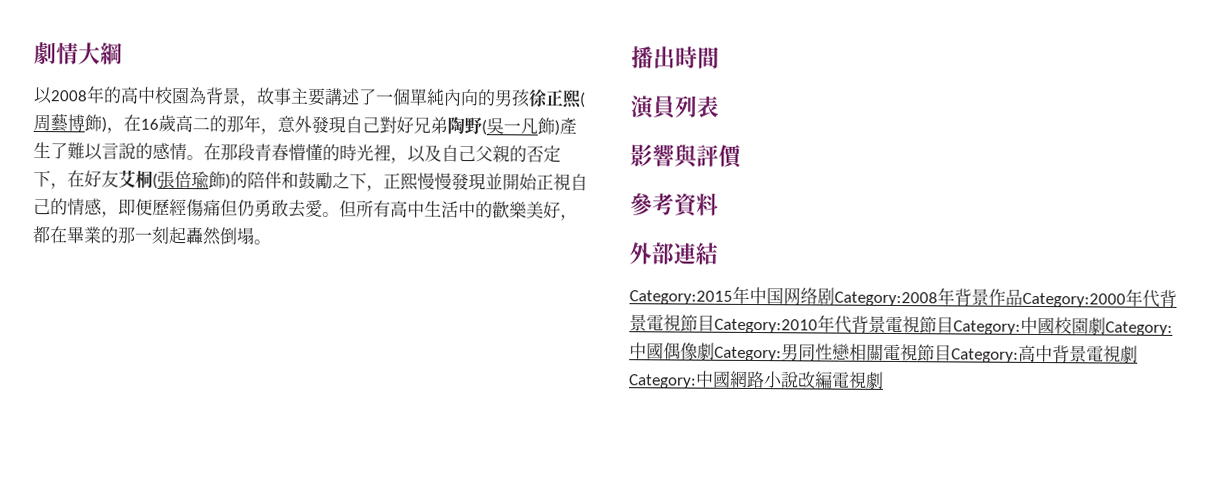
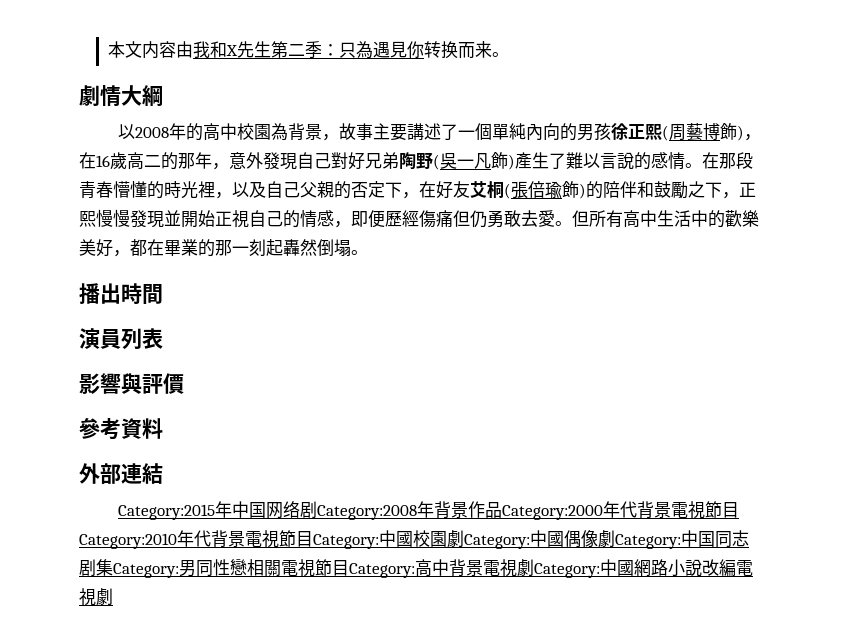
(34, 53) none -> [108,41,510,59] 本文内容由我和X先生第二季：只為遇見你转换而来。 //
(782, 354) none -> [681,530,749,548] [79,559,179,578] 中国同志剧集Category:

